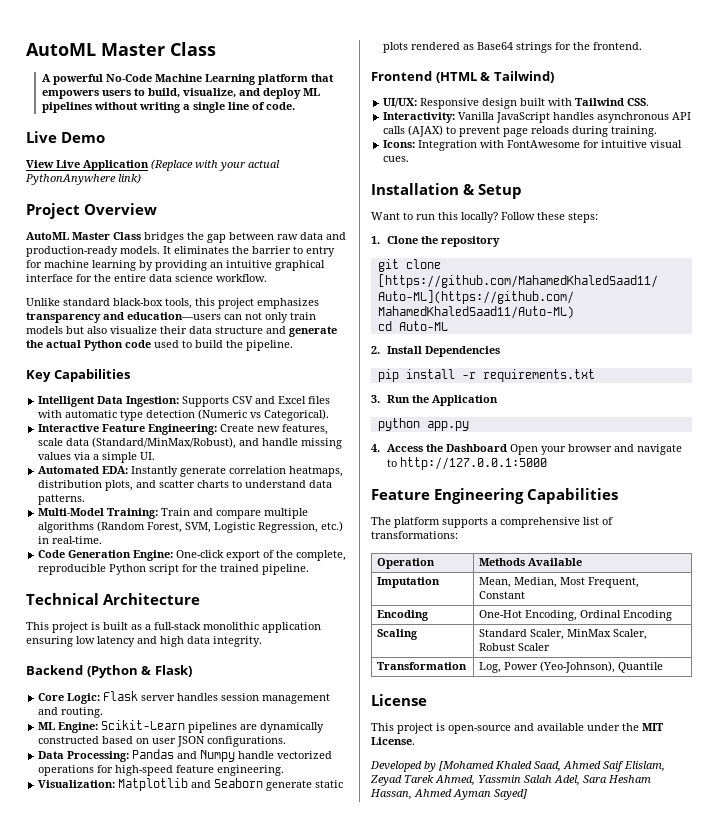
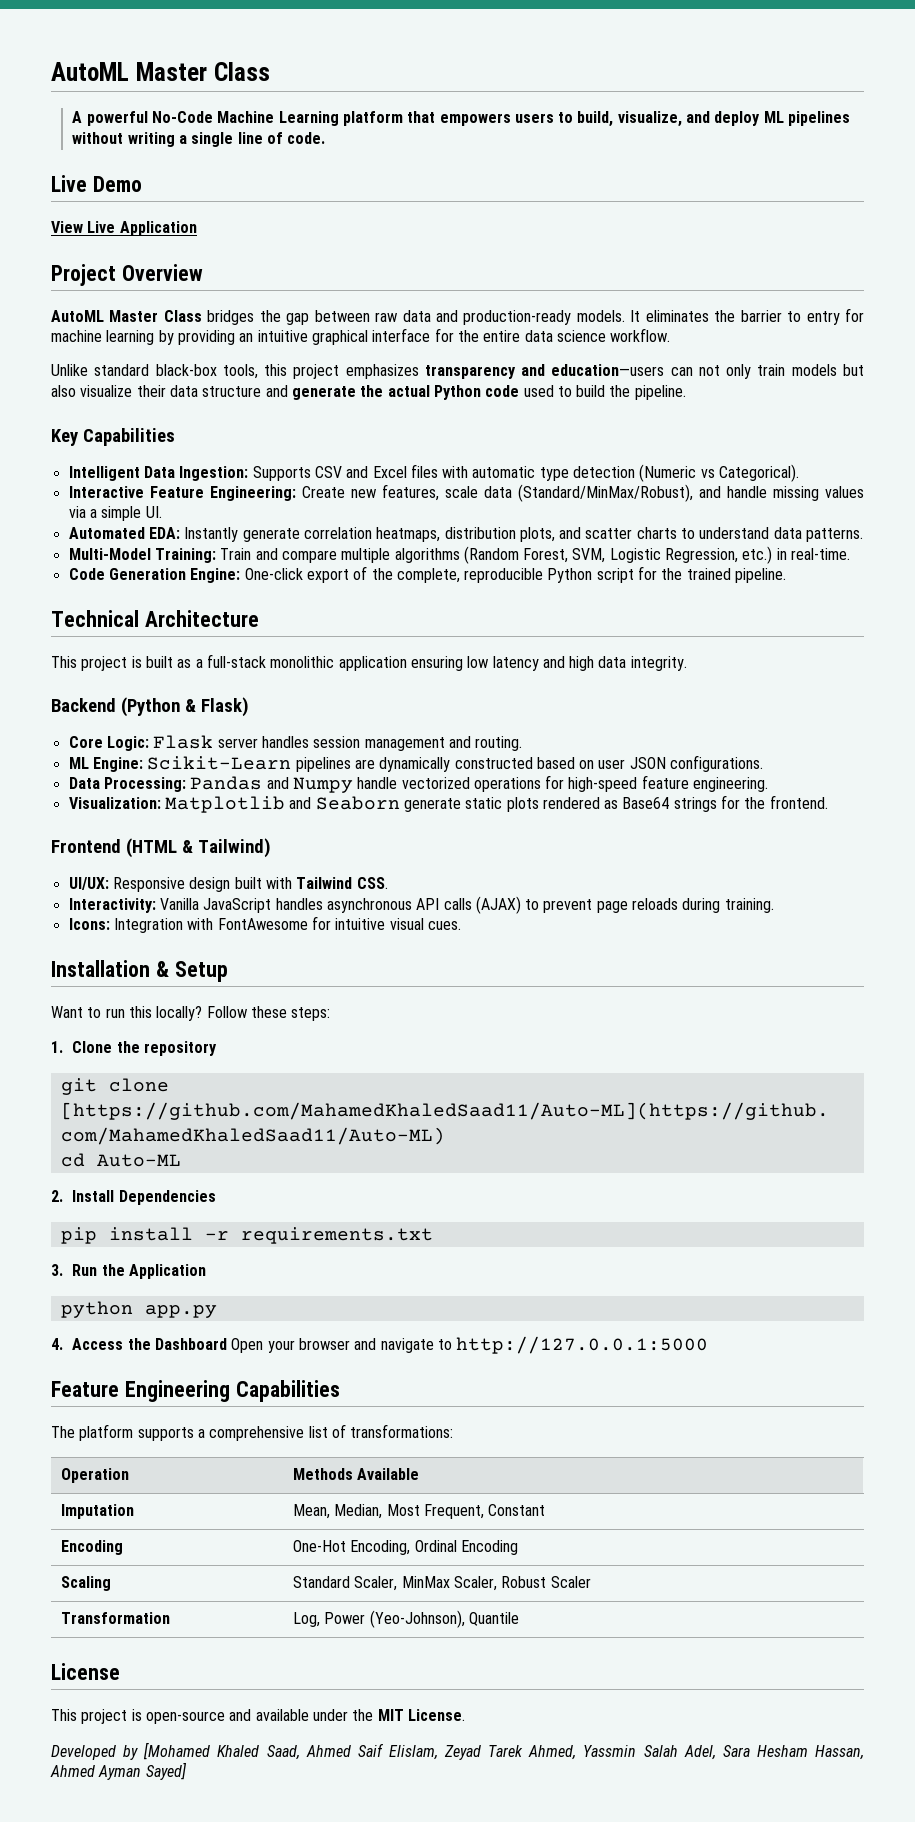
[151,159,280,171] [25,173,141,185] (Replace with your actual PythonAnywhere link) -> (197, 228) none

